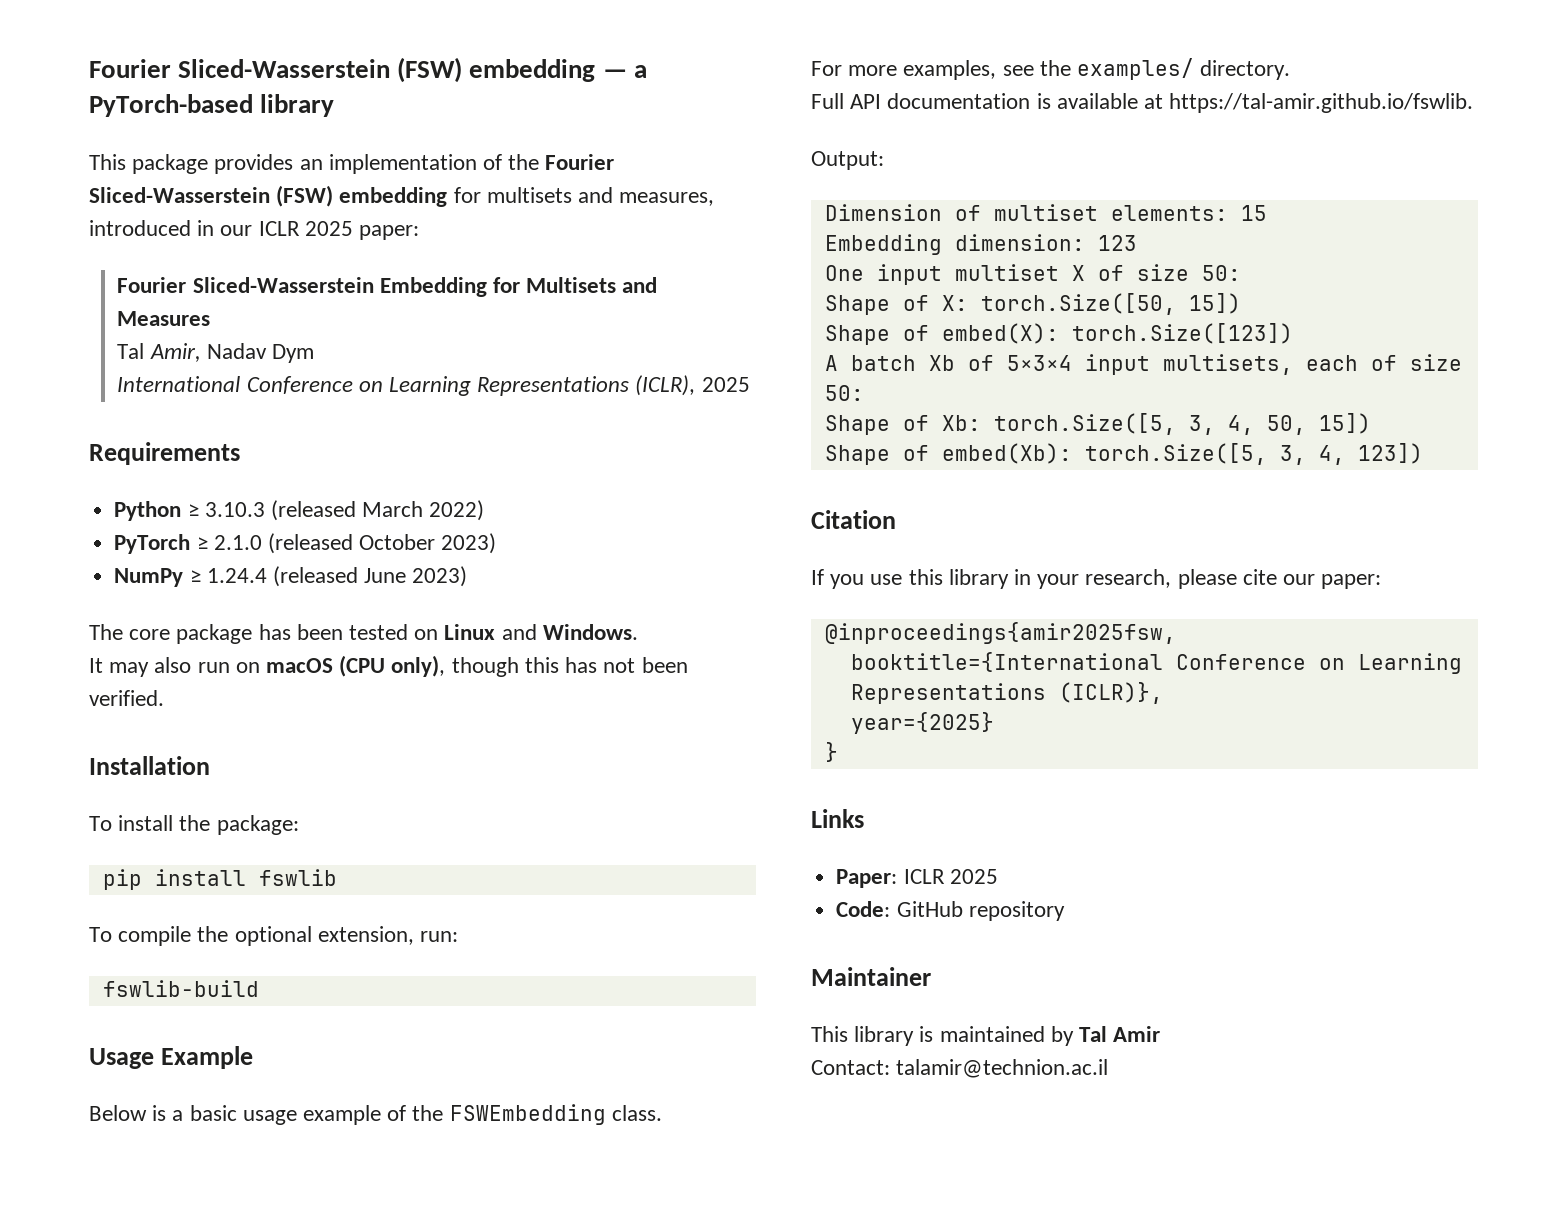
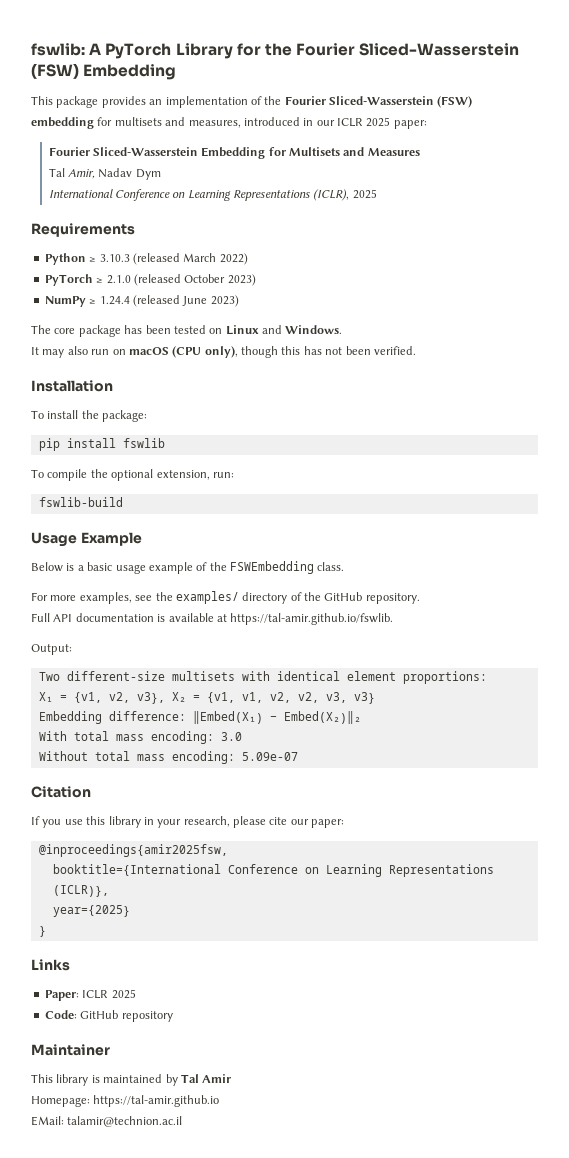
[89,57,647,83] [89,94,335,117] Fourier Sliced-Wasserstein (FSW) embedding — a PyTorch-based library -> [31,43,520,59] [31,63,177,80] fswlib: A PyTorch Library for the Fourier Sliced-Wasserstein (FSW) Embedding
[1200,60,1291,80] directory. -> [242,592,420,604] directory of the GitHub repository.
[824,204,1267,221] [824,234,1137,255] [824,264,1241,285] [824,293,1241,315] [824,323,1293,345] [824,354,1462,375] [824,385,864,401] [824,413,1371,435] [824,443,1423,465] Dimension of multiset elements: 15 // Embedding dimension: 123 // One input multiset X of size 50: // Shape of X: torch.Size([50, 15]) // Shape of embed(X): torch.Size([123]) // A batch Xb of 5×3×4 input multisets, each of size 50: // Shape of Xb: torch.Size([5, 3, 4, 50, 15]) // Shape of embed(Xb): torch.Size([5, 3, 4, 123]) -> [38,671,487,684] [38,692,375,704] [38,711,361,724] [38,731,242,744] [38,751,298,764] Two different-size multisets with identical element proportions: // X₁ = {v1, v2, v3}, X₂ = {v1, v1, v2, v2, v3, v3} // Embedding difference: ‖Embed(X₁) − Embed(X₂)‖₂ // With total mass encoding: 3.0 // Without total mass encoding: 5.09e-07
[811,1060,890,1075] Contact: -> [31,1095,220,1107] [31,1116,64,1126] Homepage: https://tal-amir.github.io // EMail:

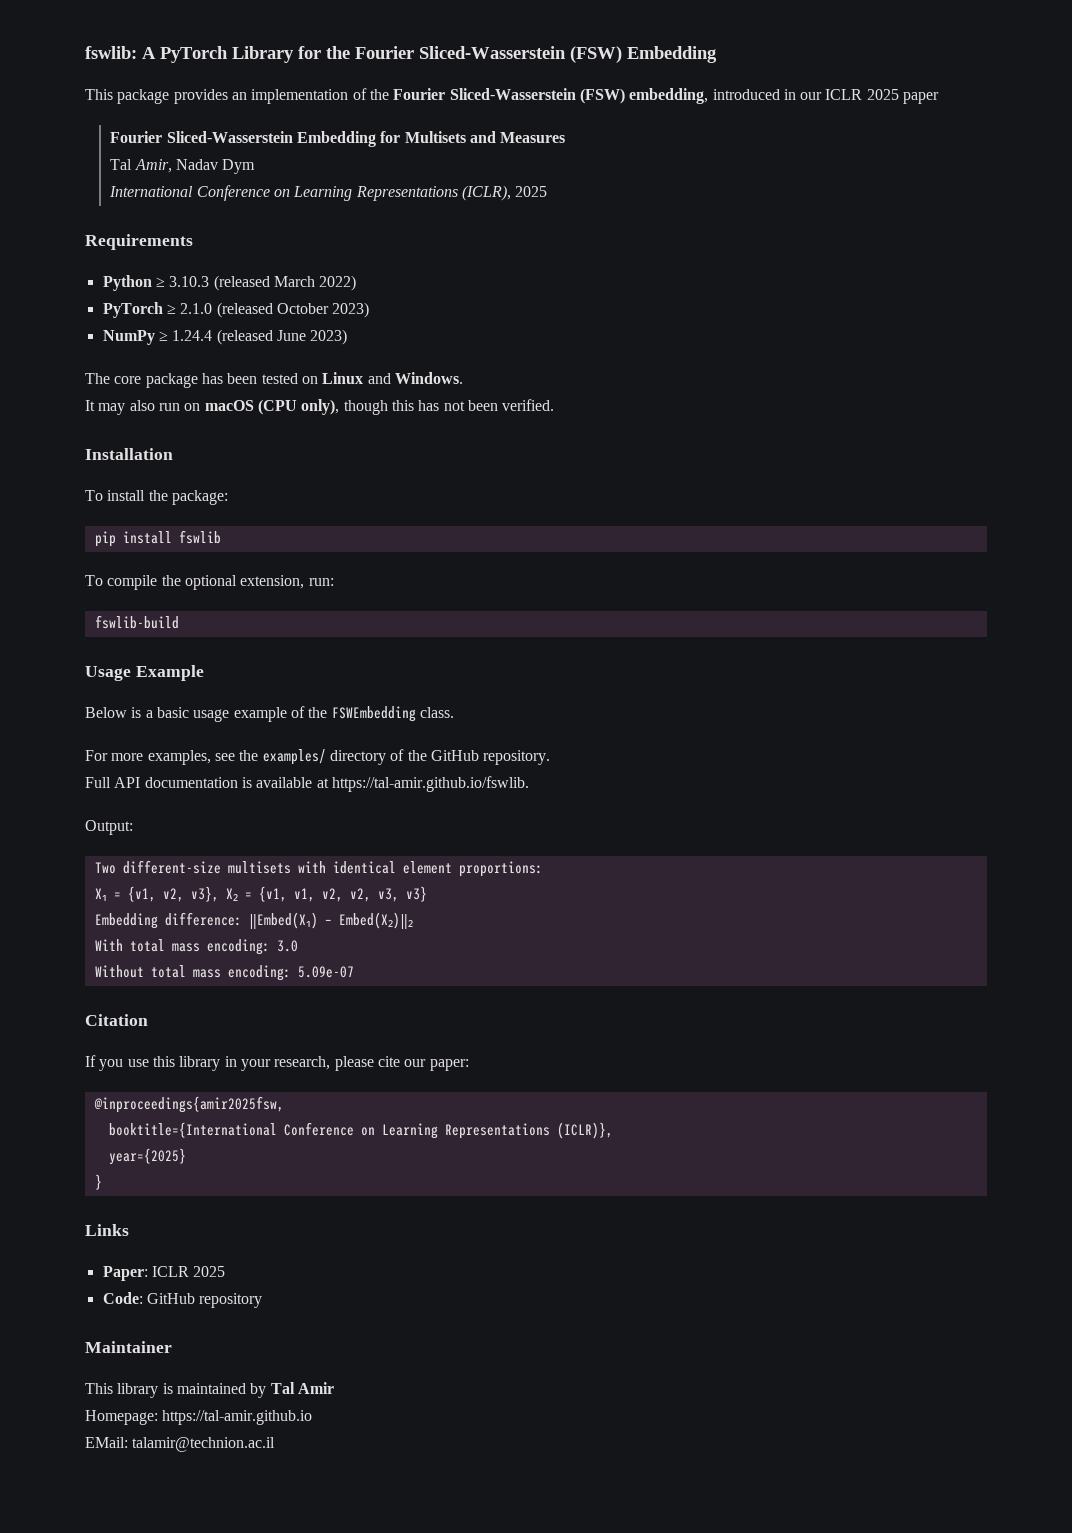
[31,117,241,129] embedding for multisets and measures, -> [629,88,709,104] embedding,
[393,120,427,129] paper: -> [903,92,940,104] paper

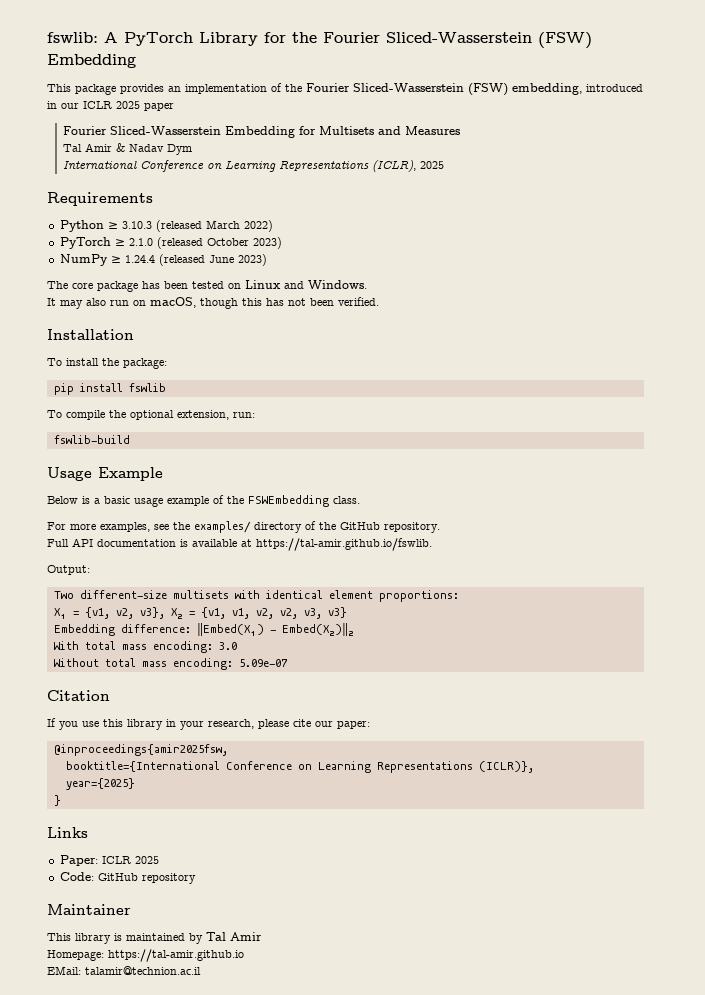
[134,159,172,173] Amir, -> [85,143,126,152] Amir &
[204,399,340,415] macOS (CPU only), -> [150,297,196,308] macOS,

